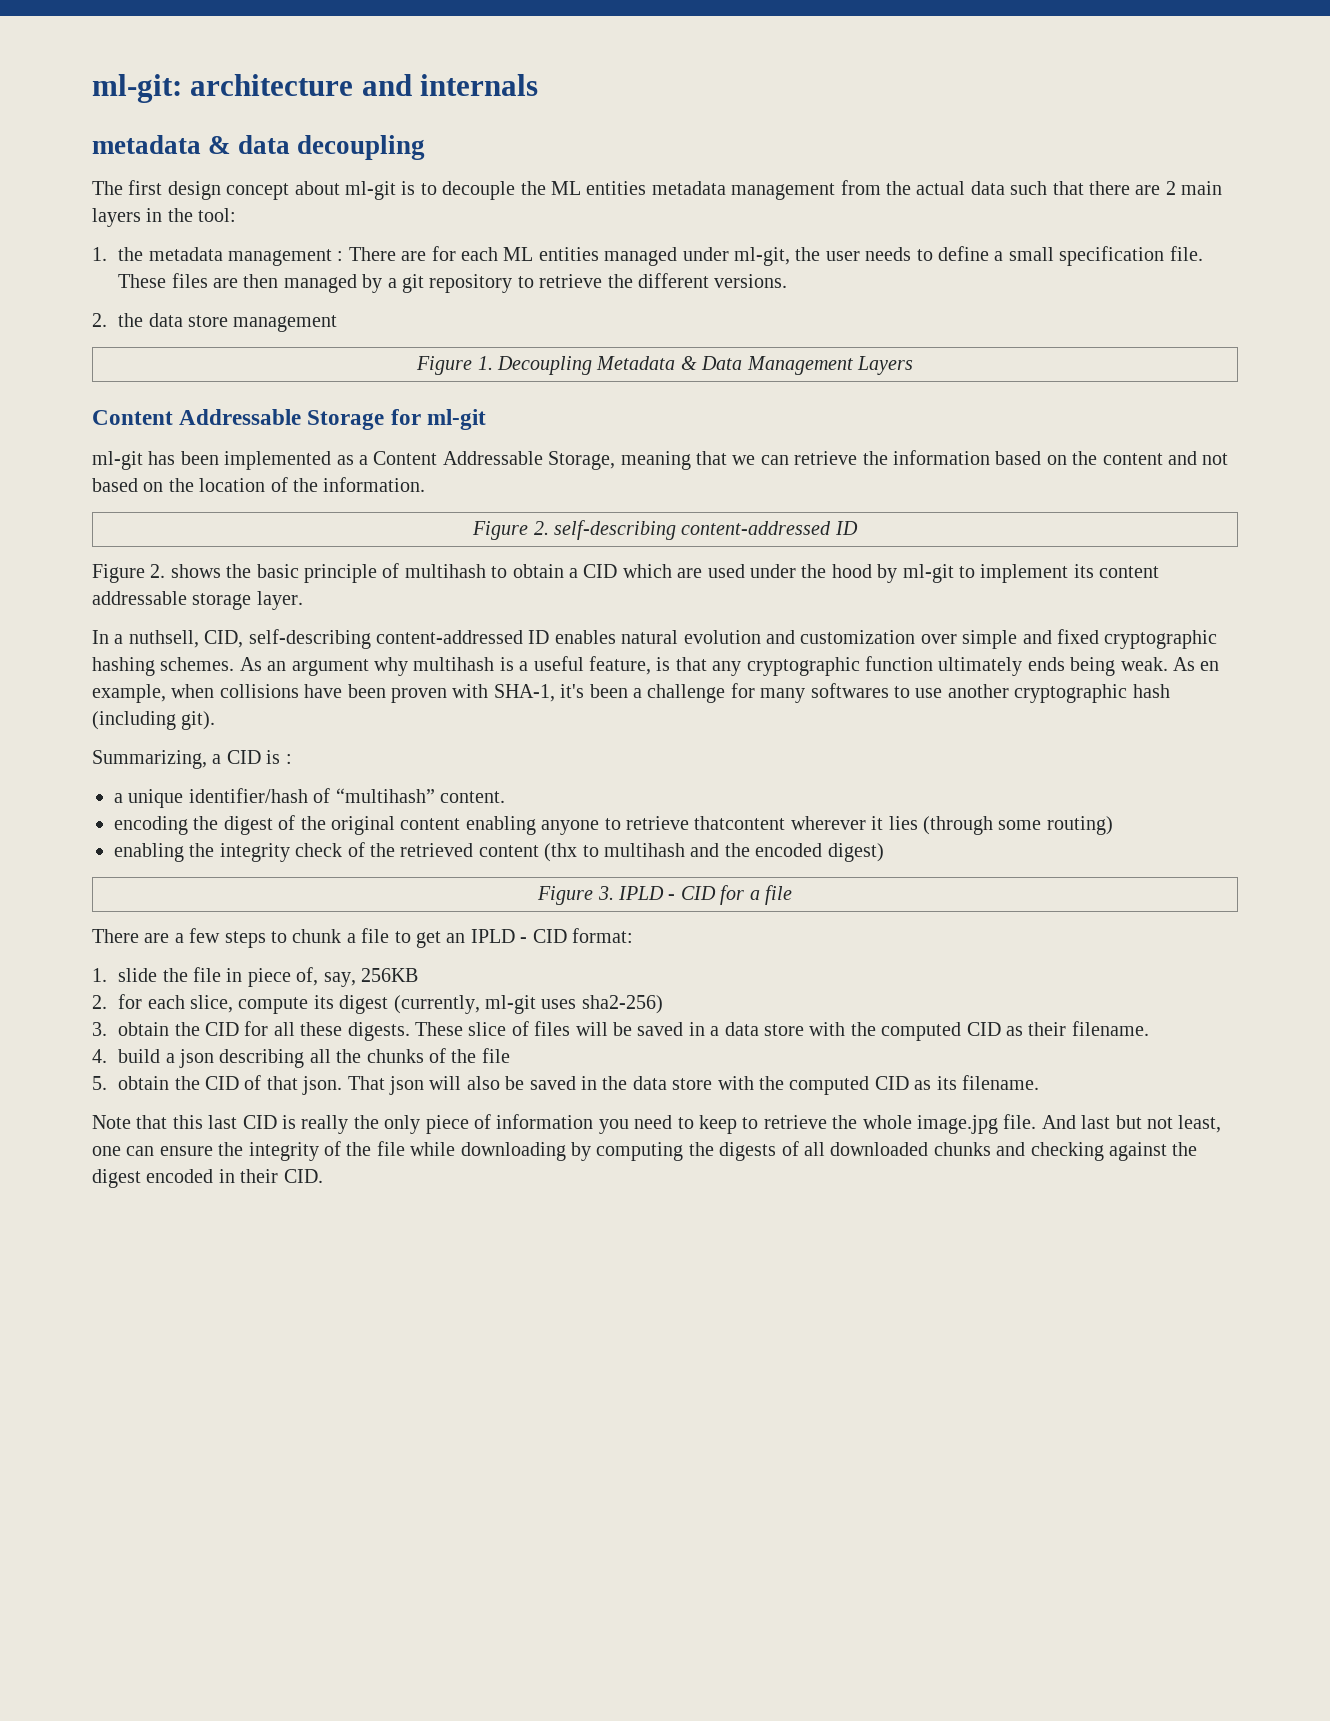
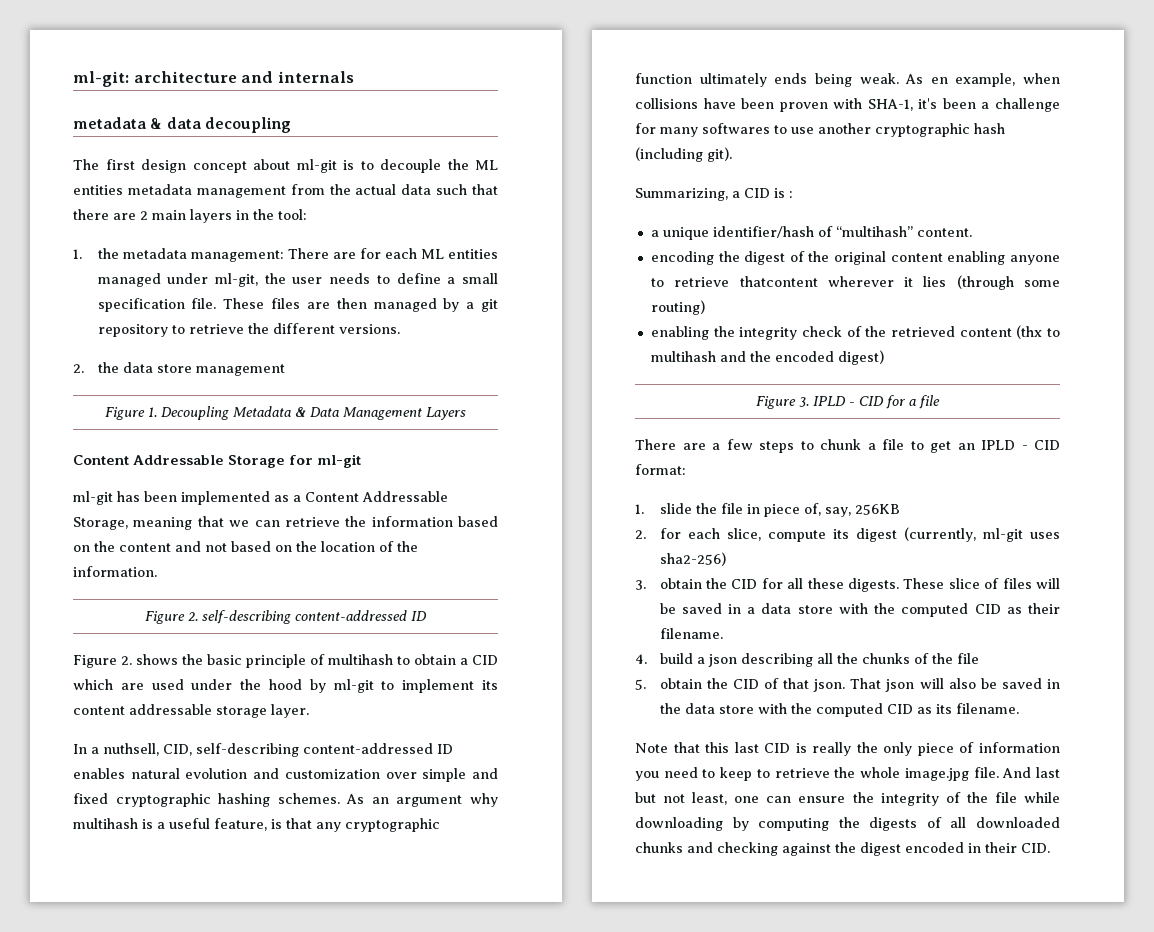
[227,249,344,266] management : -> [190,250,284,262] management:

